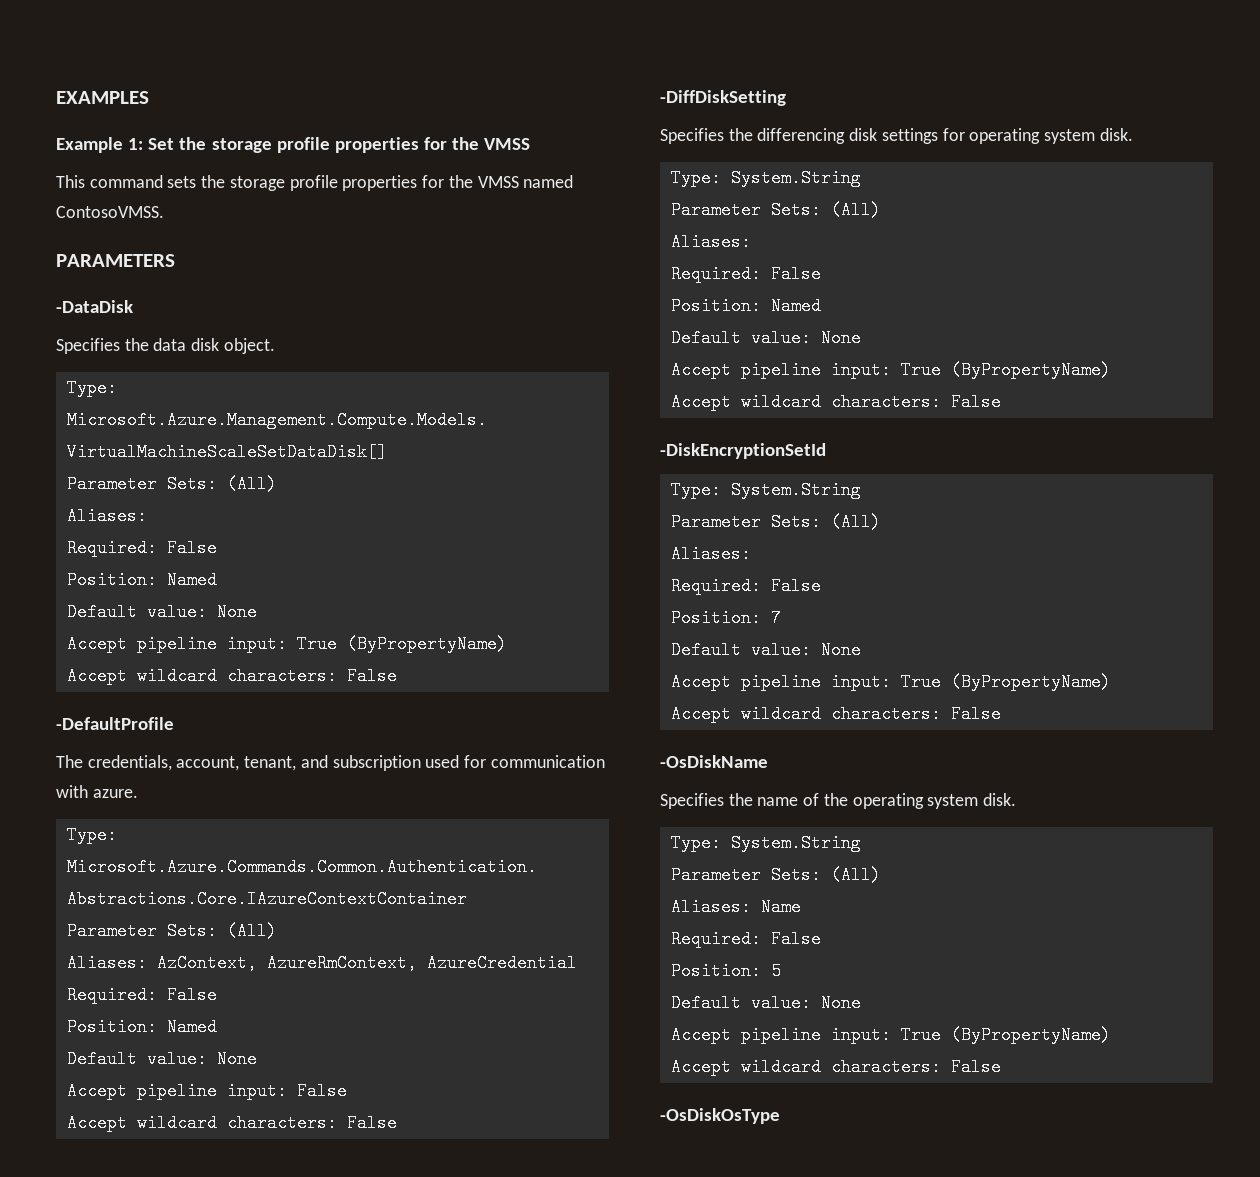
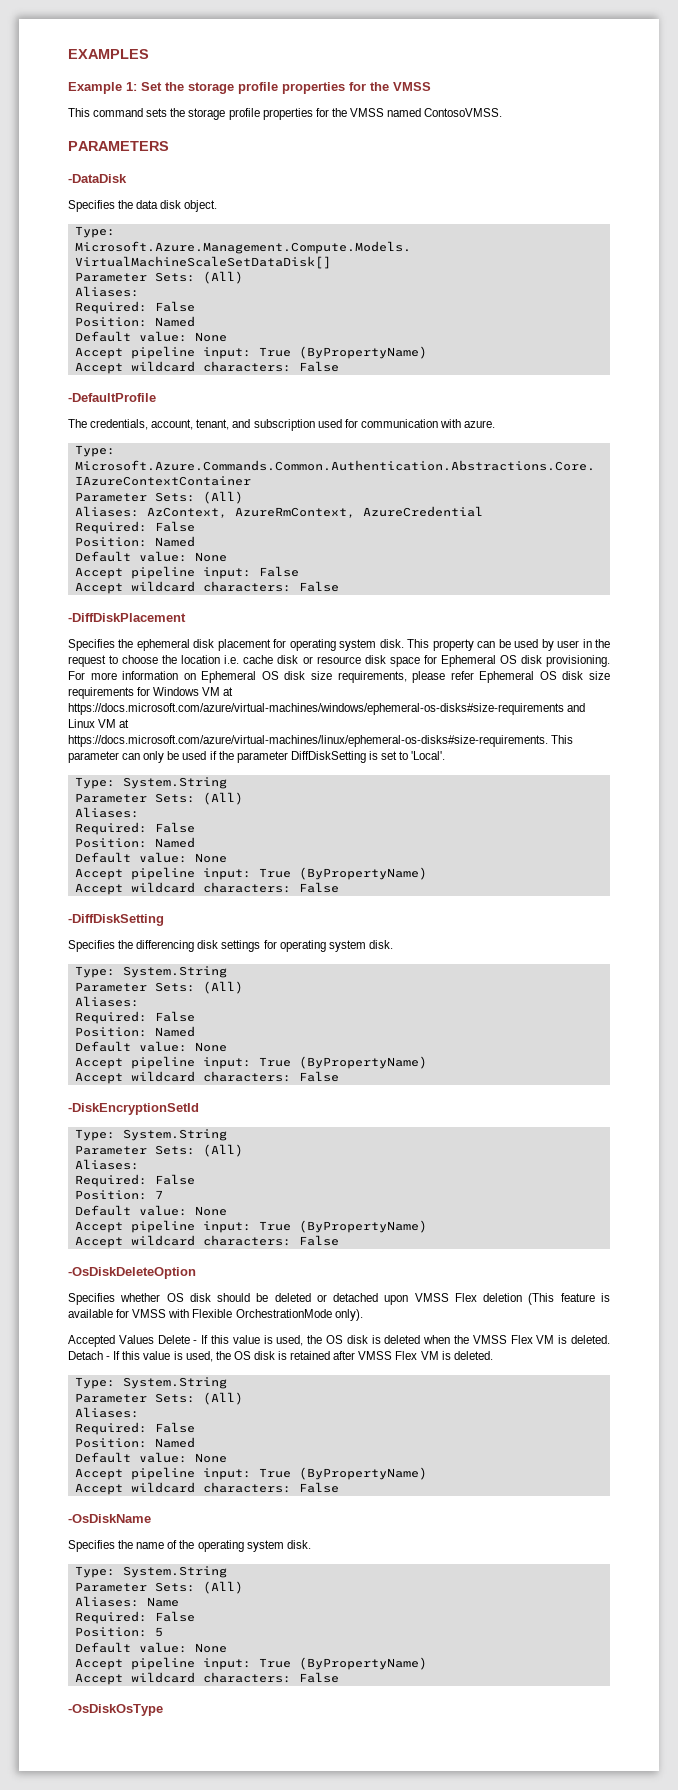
(397, 1123) none -> [68,613,186,622] [68,639,610,651] [68,655,610,667] [68,671,610,683] [68,687,234,699] [68,703,586,715] [68,719,130,728] [68,735,574,747] [68,751,446,763] [74,777,227,789] [74,792,243,805] [74,807,139,818] [74,822,195,835] [74,837,195,848] [74,852,227,863] [74,867,427,880] [74,882,339,895] // -DiffDiskPlacement // Specifies the ephemeral disk placement for operating system disk. This property can be used by user in the request to choose the location i.e. cache disk or resource disk space for Ephemeral OS disk provisioning. For more information on Ephemeral OS disk size requirements, please refer Ephemeral OS disk size requirements for Windows VM at https://docs.microsoft.com/azure/virtual-machines/windows/ephemeral-os-disks#size-requirements and Linux VM at https://docs.microsoft.com/azure/virtual-machines/linux/ephemeral-os-disks#size-requirements. This parameter can only be used if the parameter DiffDiskSetting is set to 'Local'. // Type: System.String // Parameter Sets: (All) // Aliases: // Required: False // Position: Named // Default value: None // Accept pipeline input: True (ByPropertyName) // Accept wildcard characters: False
(1001, 714) none -> [68,1267,196,1279] [68,1293,610,1305] [68,1309,363,1321] [68,1335,611,1347] [68,1351,493,1362] [74,1377,227,1389] [74,1392,243,1405] [74,1407,139,1418] [74,1422,195,1435] [74,1437,195,1448] [74,1452,227,1463] [74,1467,427,1480] [74,1482,339,1495] // -OsDiskDeleteOption // Specifies whether OS disk should be deleted or detached upon VMSS Flex deletion (This feature is available for VMSS with Flexible OrchestrationMode only). // Accepted Values Delete - If this value is used, the OS disk is deleted when the VMSS Flex VM is deleted. Detach - If this value is used, the OS disk is retained after VMSS Flex VM is deleted. // Type: System.String // Parameter Sets: (All) // Aliases: // Required: False // Position: Named // Default value: None // Accept pipeline input: True (ByPropertyName) // Accept wildcard characters: False

